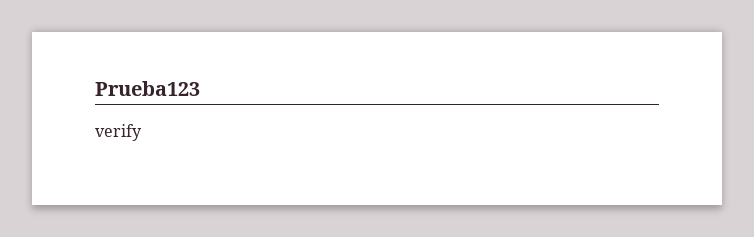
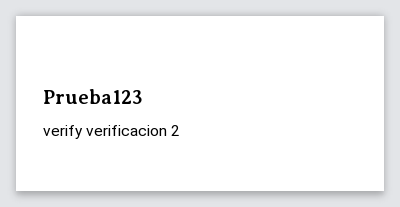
(142, 132) none -> [86,125,181,136] verificacion 2

